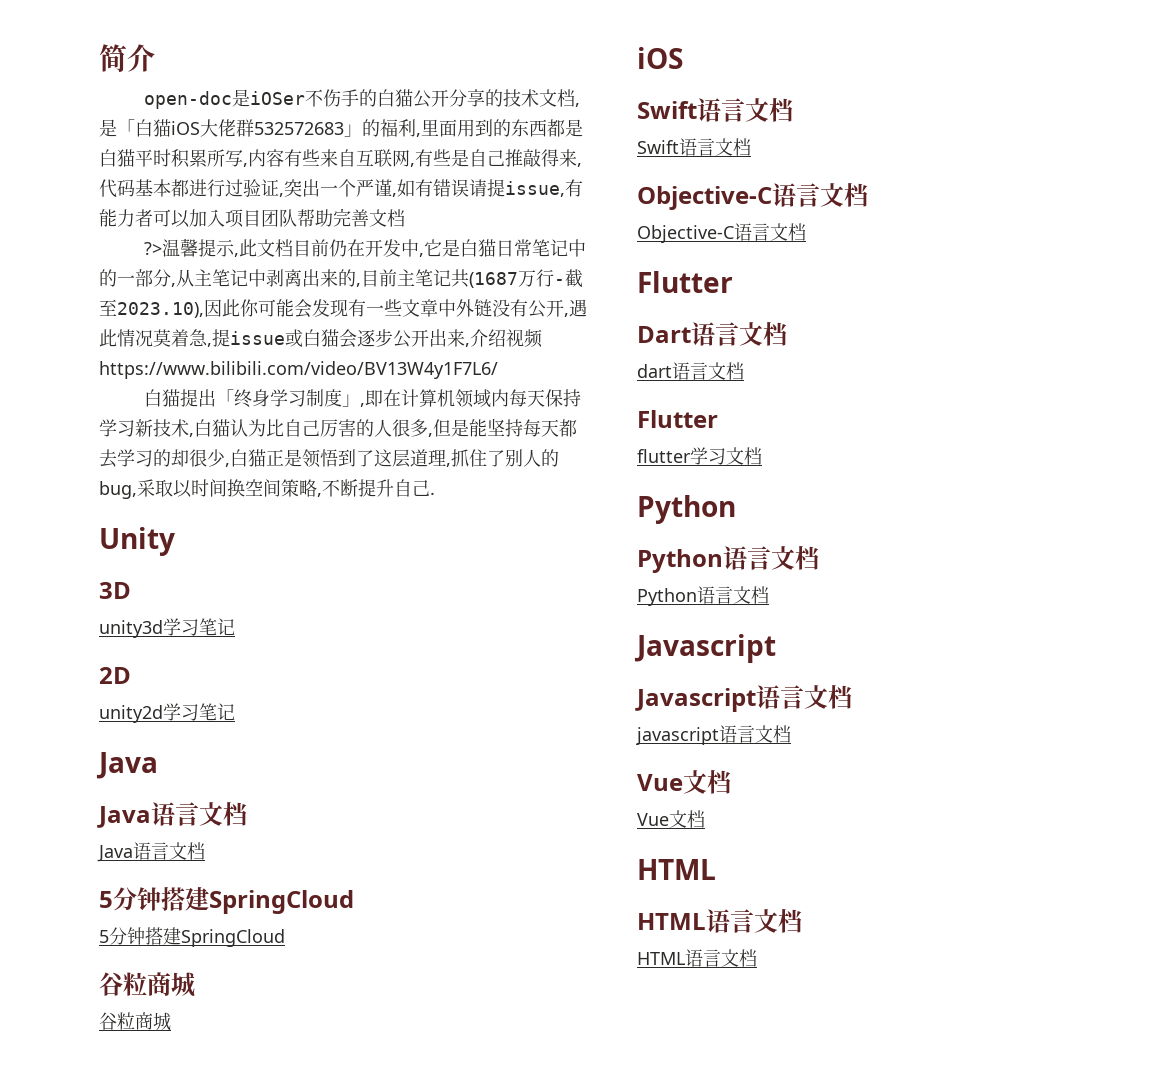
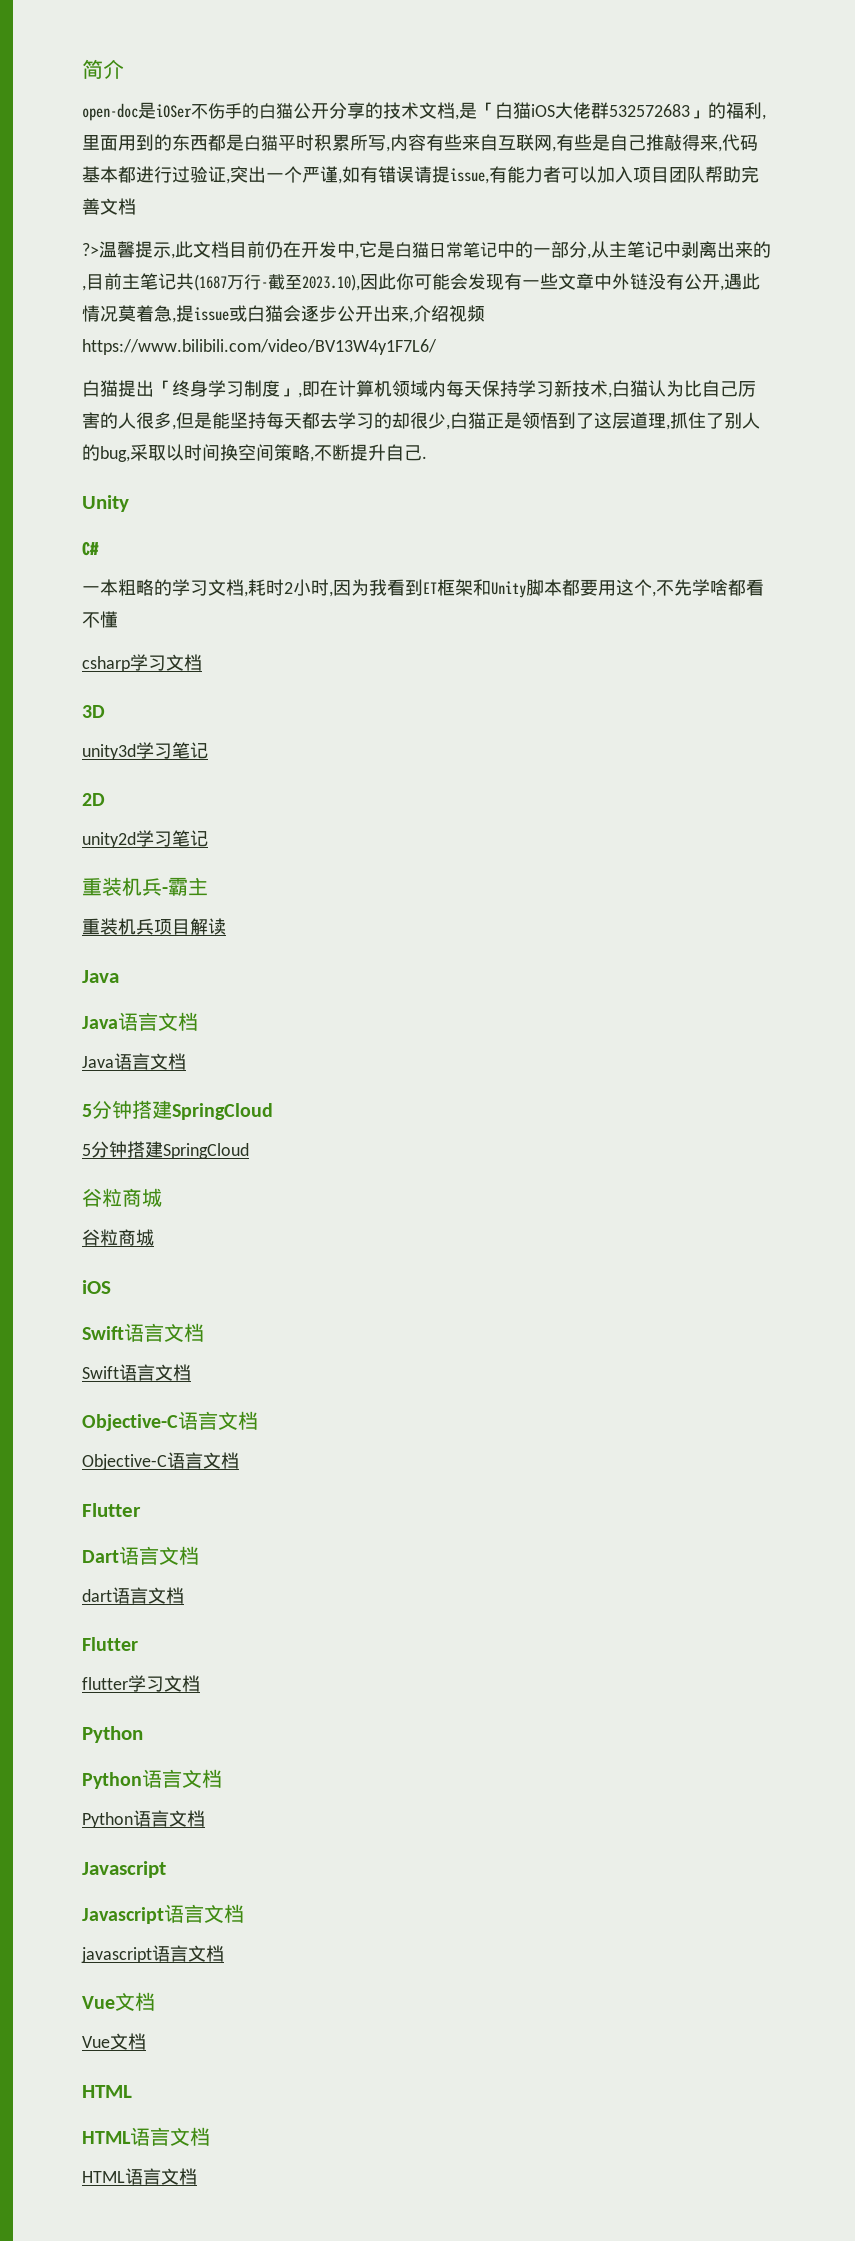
(175, 541) none -> [82,541,99,556] [82,579,764,598] [82,611,118,628] [82,654,202,672] // C# // 一本粗略的学习文档,耗时2小时,因为我看到ET框架和Unity脚本都要用这个,不先学啥都看不懂 // csharp学习文档
(235, 712) none -> [82,877,208,896] [82,918,226,935] // 重装机兵-霸主 // 重装机兵项目解读

